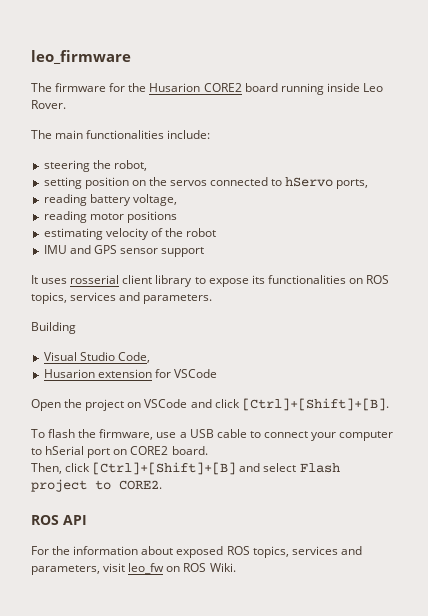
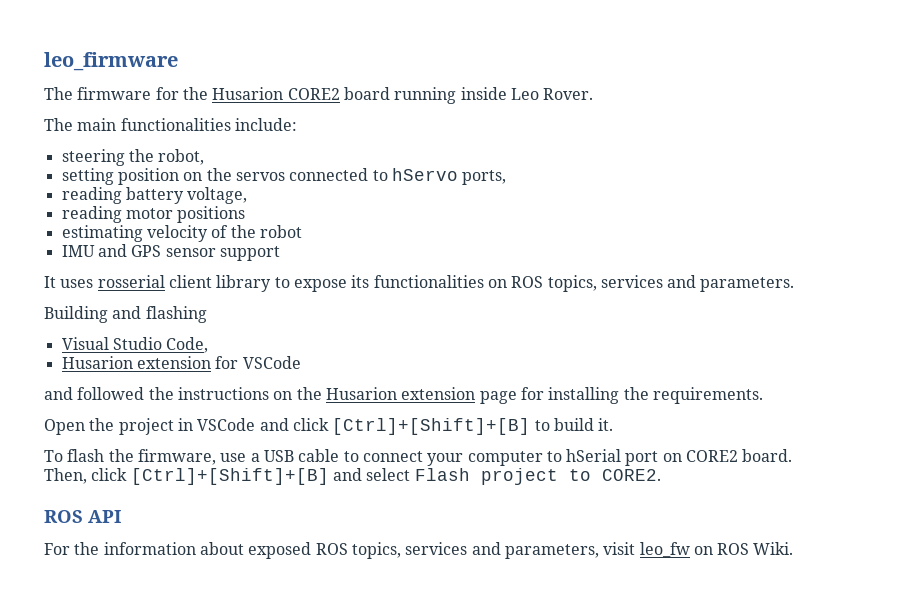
(76, 328) none -> [112,306,207,323] and flashing
(217, 373) none -> [44,387,763,404] // and followed the instructions on the Husarion extension page for installing the requirements.
[127,402,142,408] on -> [177,418,193,431] in
[241,398,389,411] [Ctrl]+[Shift]+[B]. -> [332,418,614,435] [Ctrl]+[Shift]+[B] to build it.

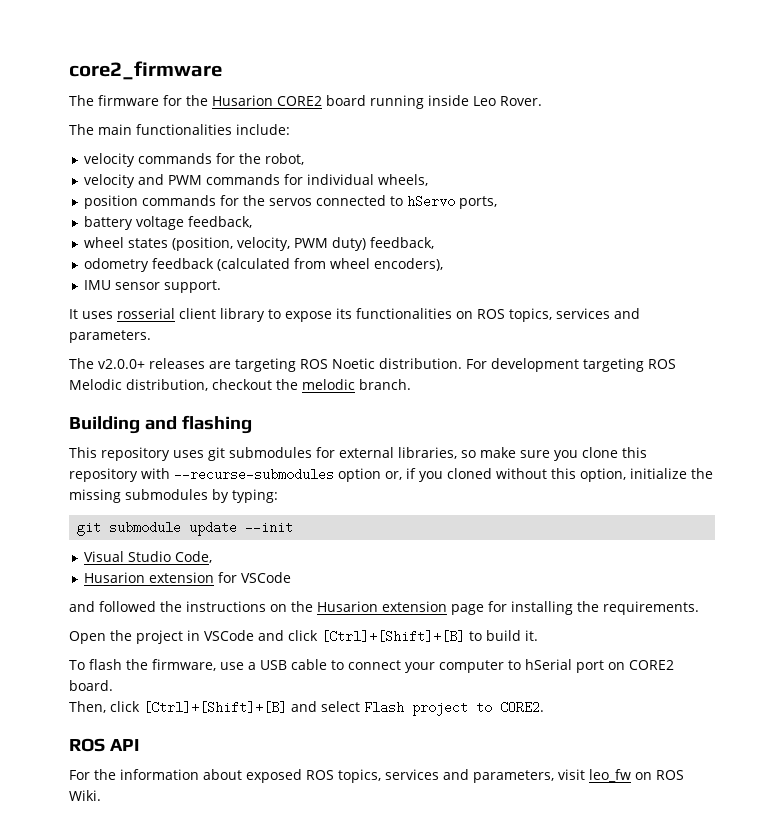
[44,52,178,71] leo_firmware -> [69,61,222,80] core2_firmware
[61,149,125,166] steering -> [83,153,235,167] velocity commands for
[61,168,203,185] setting position on -> [83,174,428,188] [83,195,239,209] velocity and PWM commands for individual wheels, // position commands for
[61,187,248,204] [61,206,246,223] [61,225,302,242] [61,244,280,261] reading battery voltage, // reading motor positions // estimating velocity of the robot // IMU and GPS sensor support -> [83,216,252,230] [83,237,434,251] [83,258,443,272] [83,280,221,293] battery voltage feedback, // wheel states (position, velocity, PWM duty) feedback, // odometry feedback (calculated from wheel encoders), // IMU sensor support.
[44,306,207,323] Building and flashing -> [69,358,676,372] [69,379,411,391] [69,415,252,434] [69,447,647,461] [69,468,713,482] [69,489,278,503] [77,521,294,536] The v2.0.0+ releases are targeting ROS Noetic distribution. For development targeting ROS Melodic distribution, checkout the melodic branch. // Building and flashing // This repository uses git submodules for external libraries, so make sure you clone this repository with --recurse-submodules option or, if you cloned without this option, initialize the missing submodules by typing: // git submodule update --init

